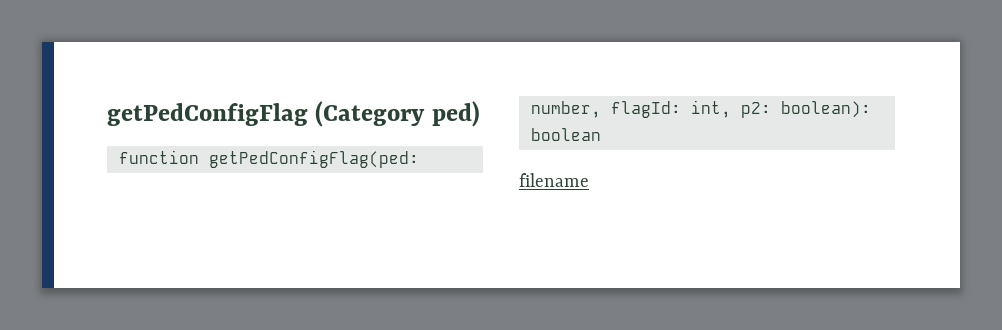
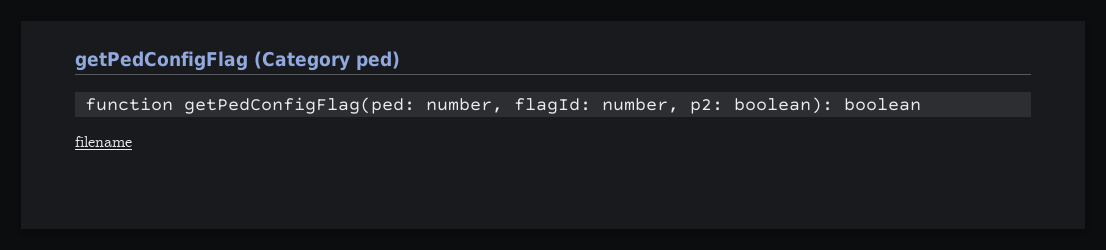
[690,100,731,118] int, -> [601,98,679,113] number,

